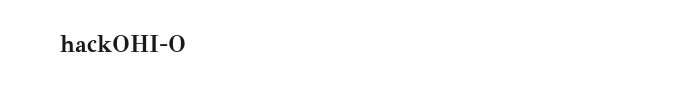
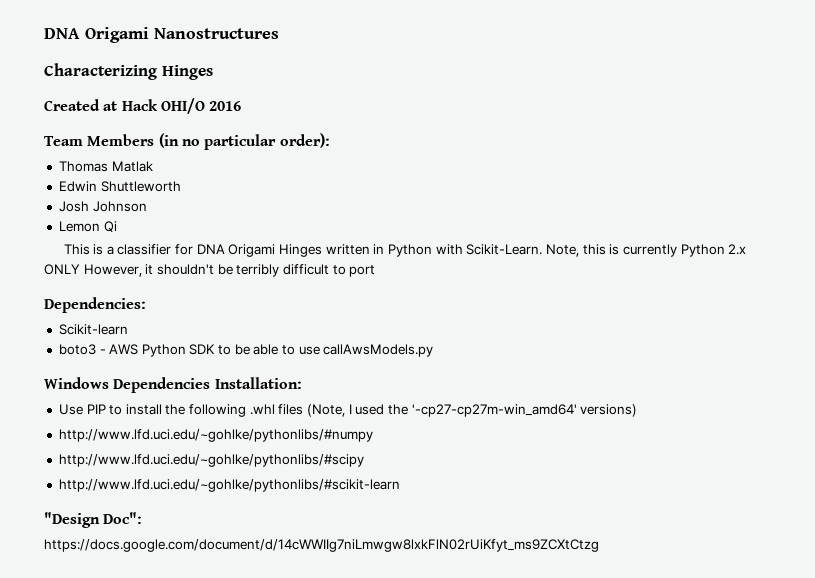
[60,35,186,52] hackOHI-O -> [44,27,279,43] [44,63,213,80] [44,98,242,114] [44,133,330,150] [58,161,153,172] [58,181,181,192] [58,201,147,212] [58,221,117,232] [63,244,747,257] [44,264,376,277] [44,297,146,313] [58,324,128,335] [58,344,434,357] [44,377,302,393] [58,404,638,417] [58,429,373,442] [58,454,364,467] [58,479,400,492] [44,512,143,528] [44,539,599,552] DNA Origami Nanostructures // Characterizing Hinges // Created at Hack OHI/O 2016 // Team Members (in no particular order): // Thomas Matlak // Edwin Shuttleworth // Josh Johnson // Lemon Qi // This is a classifier for DNA Origami Hinges written in Python with Scikit-Learn. Note, this is currently Python 2.x ONLY However, it shouldn't be terribly difficult to port // Dependencies: // Scikit-learn // boto3 - AWS Python SDK to be able to use callAwsModels.py // Windows Dependencies Installation: // Use PIP to install the following .whl files (Note, I used the '-cp27-cp27m-win_amd64' versions) // http://www.lfd.uci.edu/~gohlke/pythonlibs/#numpy // http://www.lfd.uci.edu/~gohlke/pythonlibs/#scipy // http://www.lfd.uci.edu/~gohlke/pythonlibs/#scikit-learn // "Design Doc": // https://docs.google.com/document/d/14cWWIIg7niLmwgw8lxkFlN02rUiKfyt_ms9ZCXtCtzg

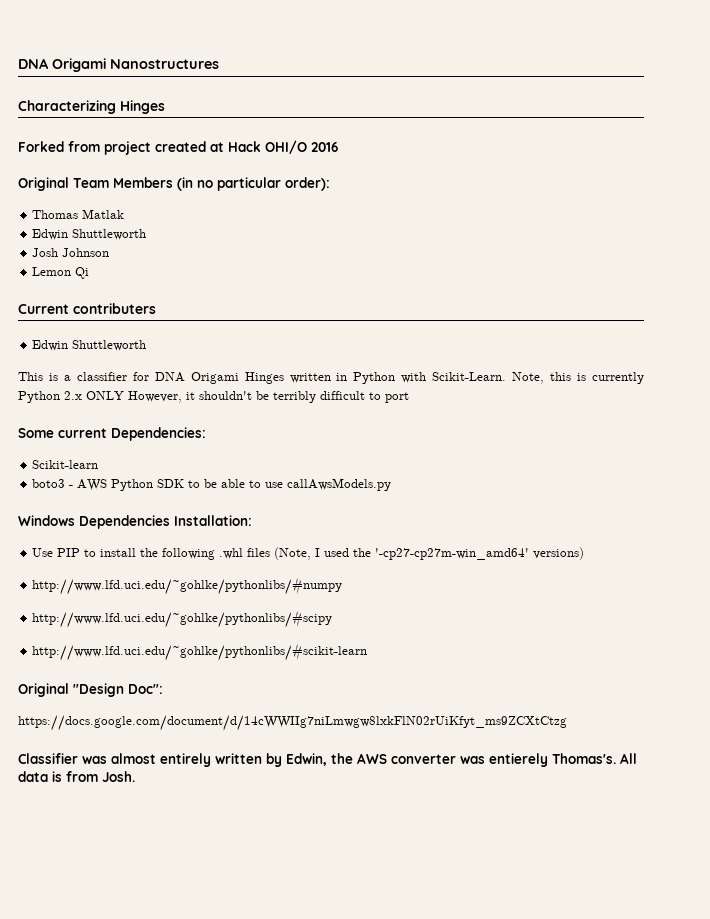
[44,99,100,111] Created -> [18,141,206,155] Forked from project created
(242, 106) none -> [18,177,69,191] Original
(117, 226) none -> [18,303,156,314] [32,340,147,351] // Current contributers // Edwin Shuttleworth
(376, 271) none -> [18,428,107,438] Some current
(400, 485) none -> [18,683,69,697] Original
(599, 545) none -> [18,753,637,767] [18,771,135,782] // Classifier was almost entirely written by Edwin, the AWS converter was entierely Thomas's. All data is from Josh.

